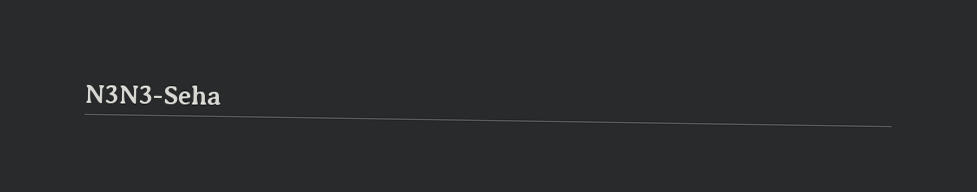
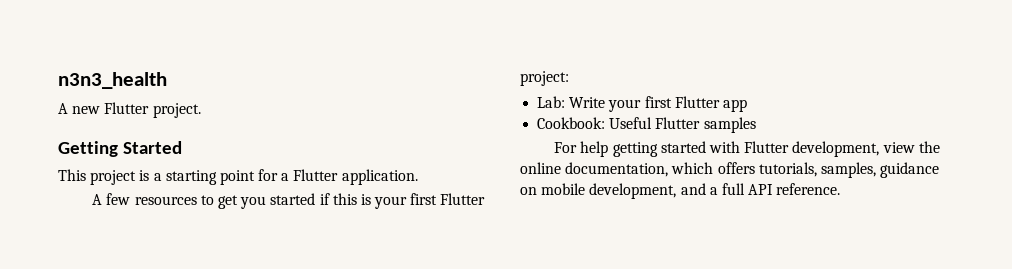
[84,83,222,105] N3N3-Seha -> [58,72,167,89] [58,102,201,118] [58,141,183,157] [58,169,418,185] [92,193,486,209] [520,71,569,86] [537,96,747,112] [537,117,756,133] [554,141,940,157] [520,162,940,178] [520,183,841,199] n3n3_health // A new Flutter project. // Getting Started // This project is a starting point for a Flutter application. // A few resources to get you started if this is your first Flutter project: // Lab: Write your first Flutter app // Cookbook: Useful Flutter samples // For help getting started with Flutter development, view the online documentation, which offers tutorials, samples, guidance on mobile development, and a full API reference.

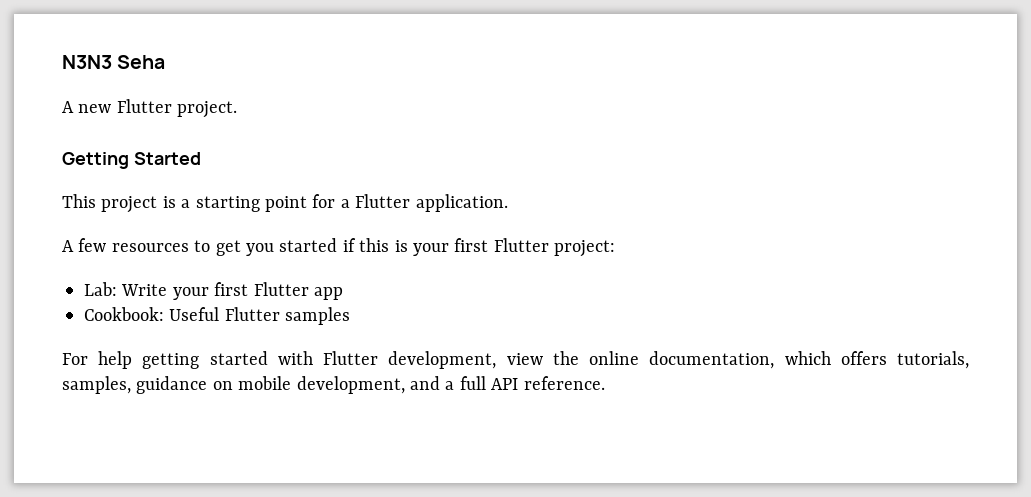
[58,72,167,89] n3n3_health -> [62,55,166,69] N3N3 Seha

